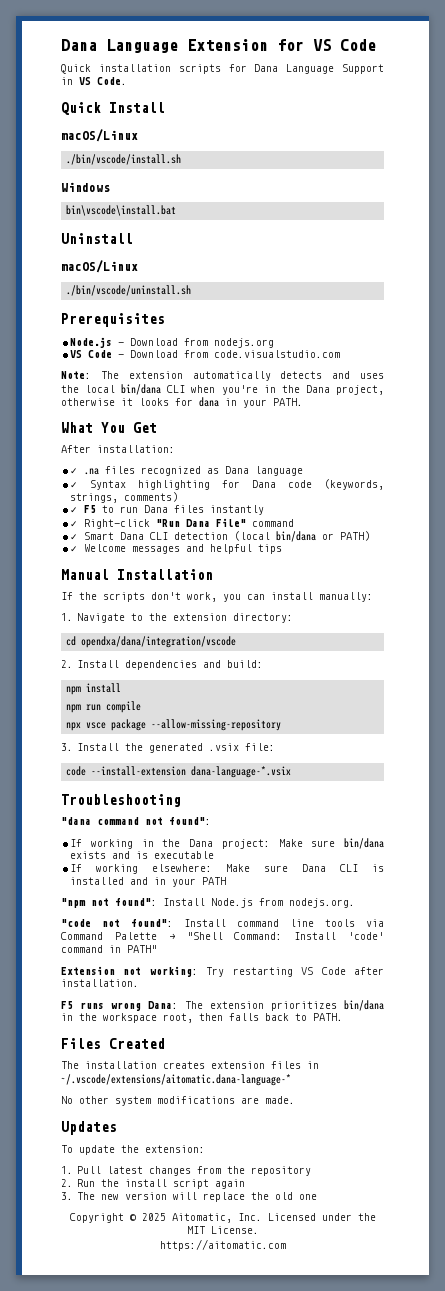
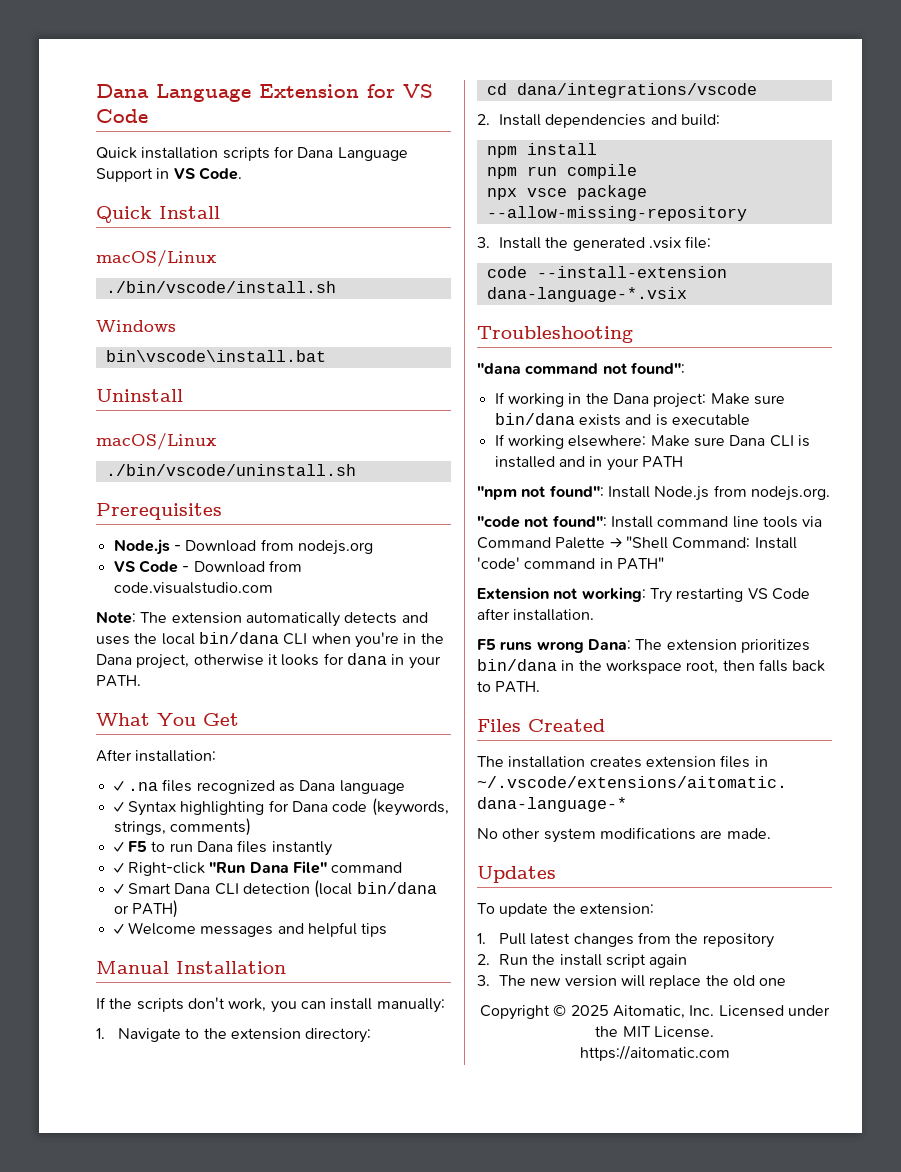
[81,636,237,648] opendxa/dana/integration/vscode -> [516,83,757,98] dana/integrations/vscode

